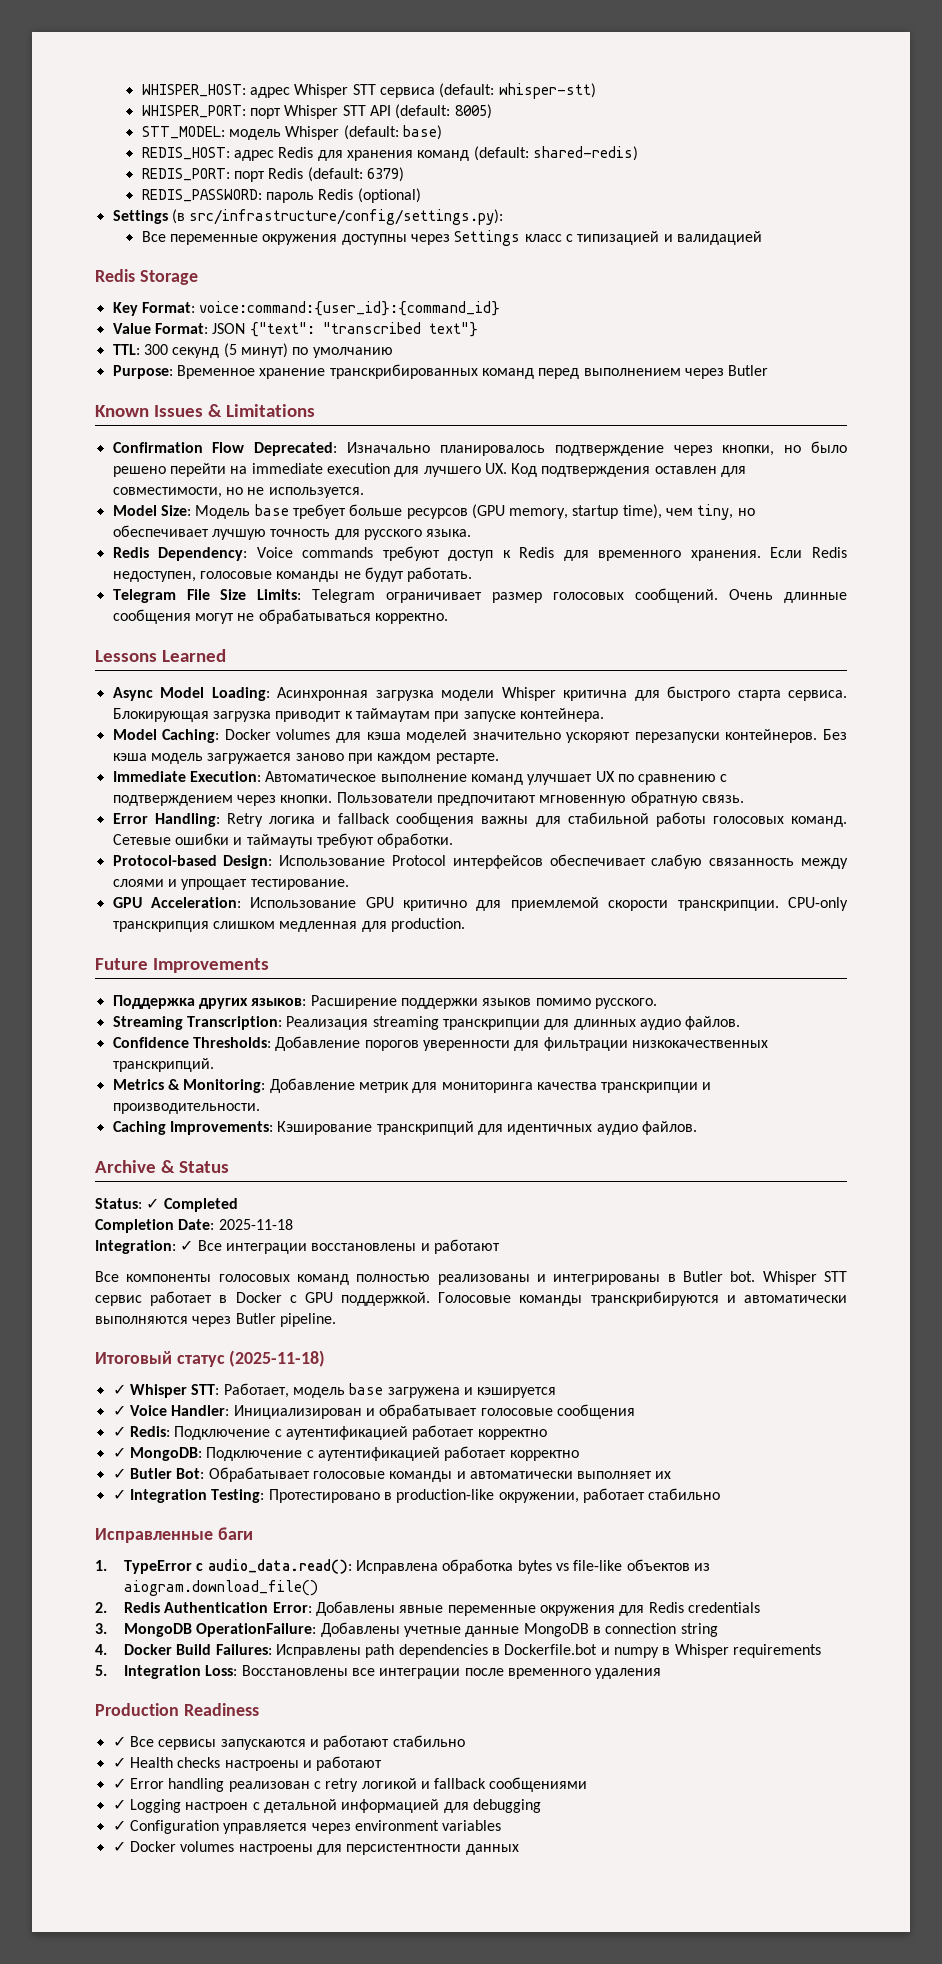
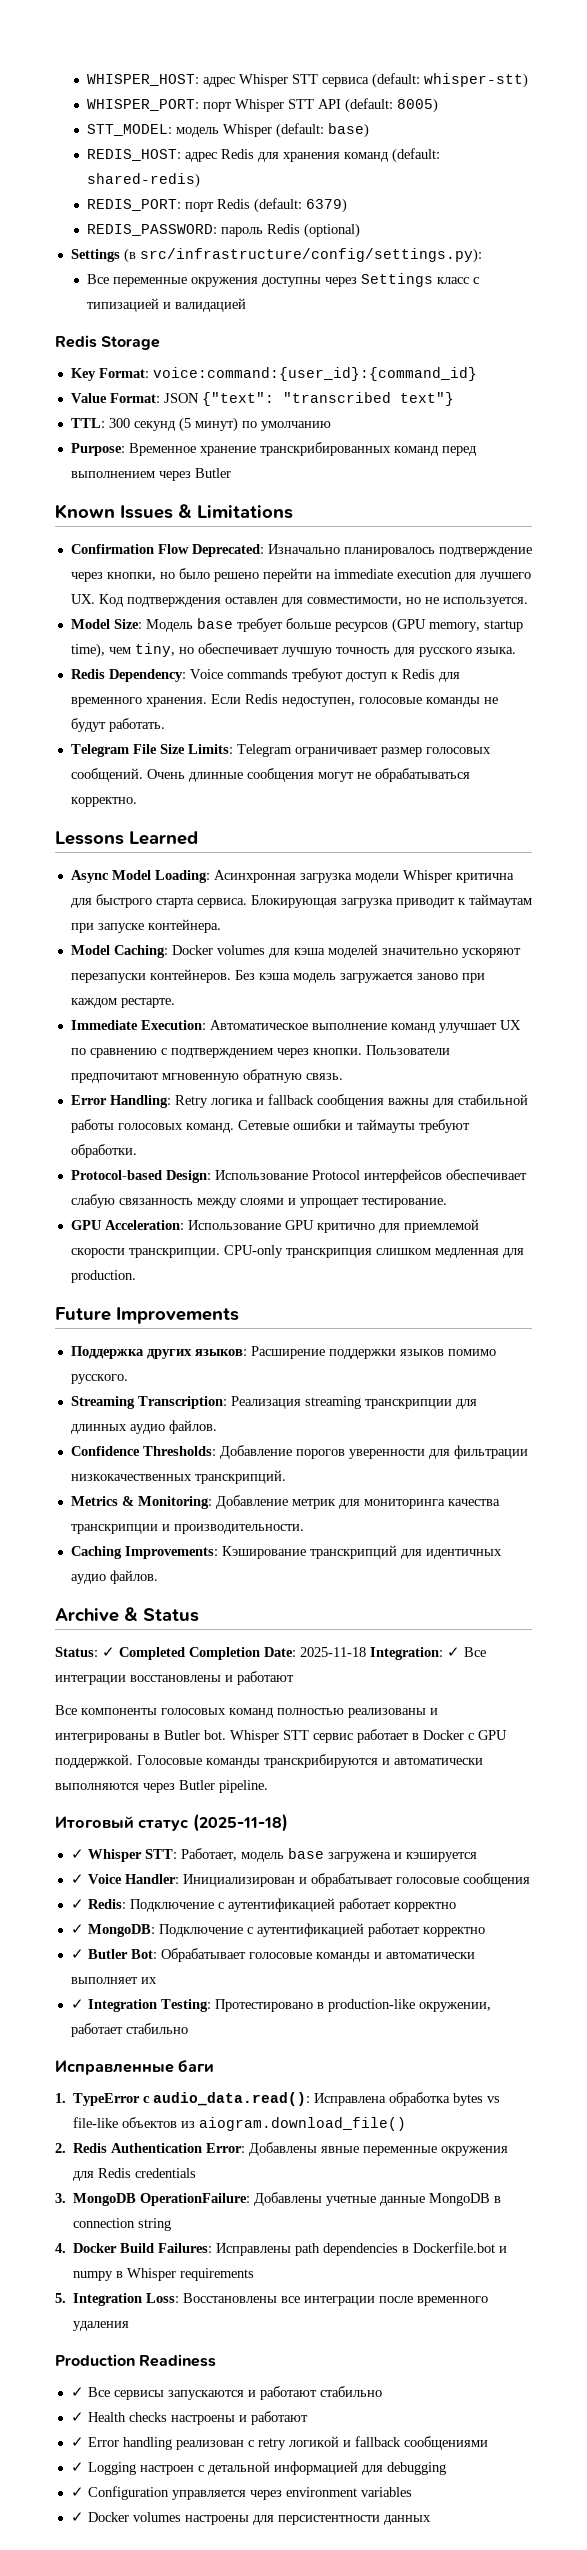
(238, 1205) // -> (185, 1653) none
(293, 1224) // -> (366, 1652) none

